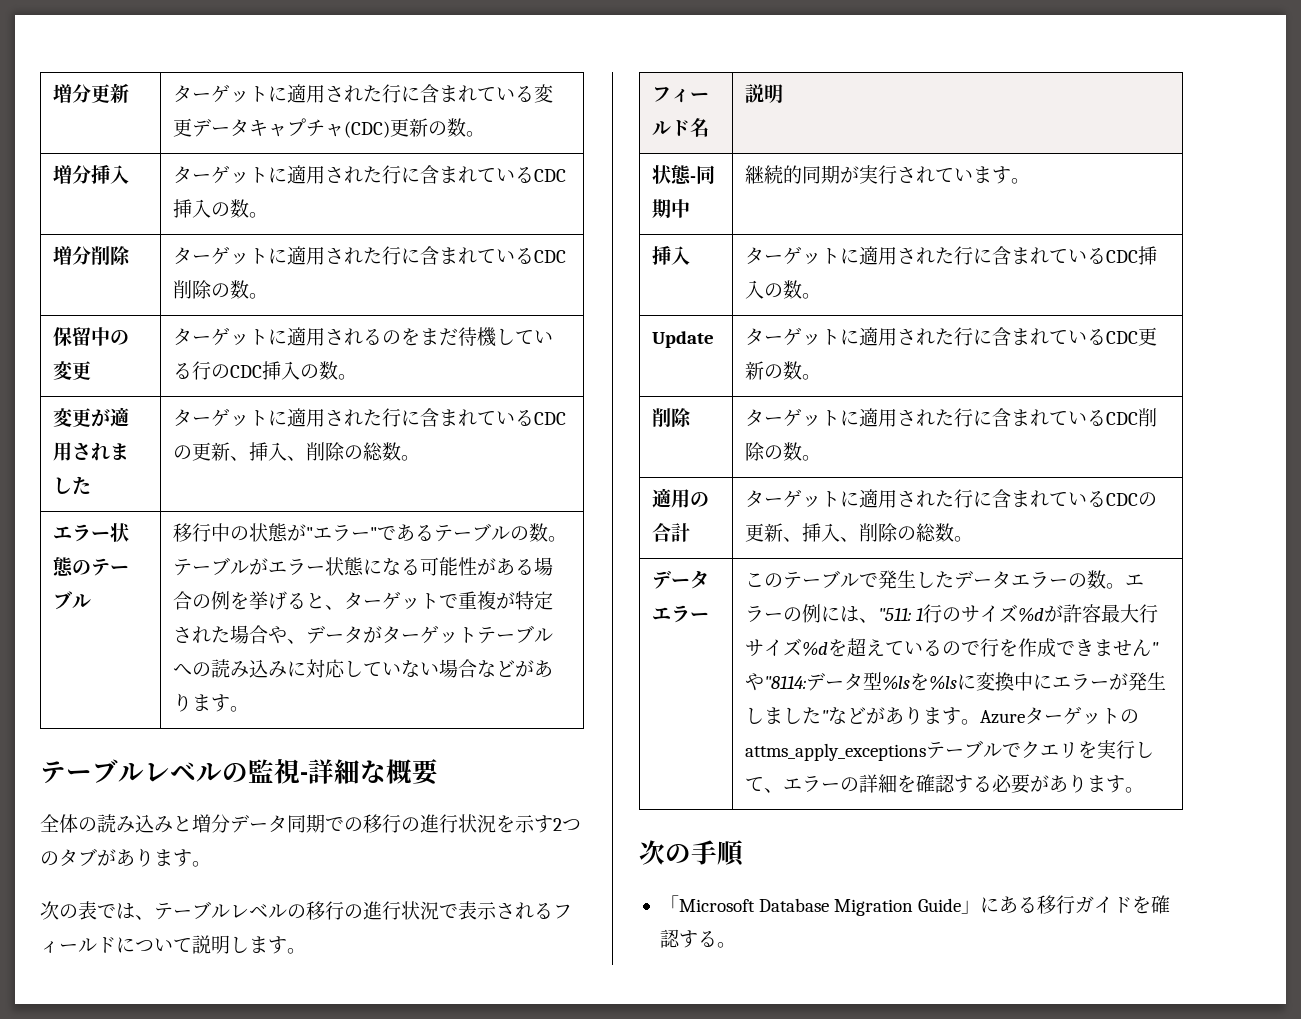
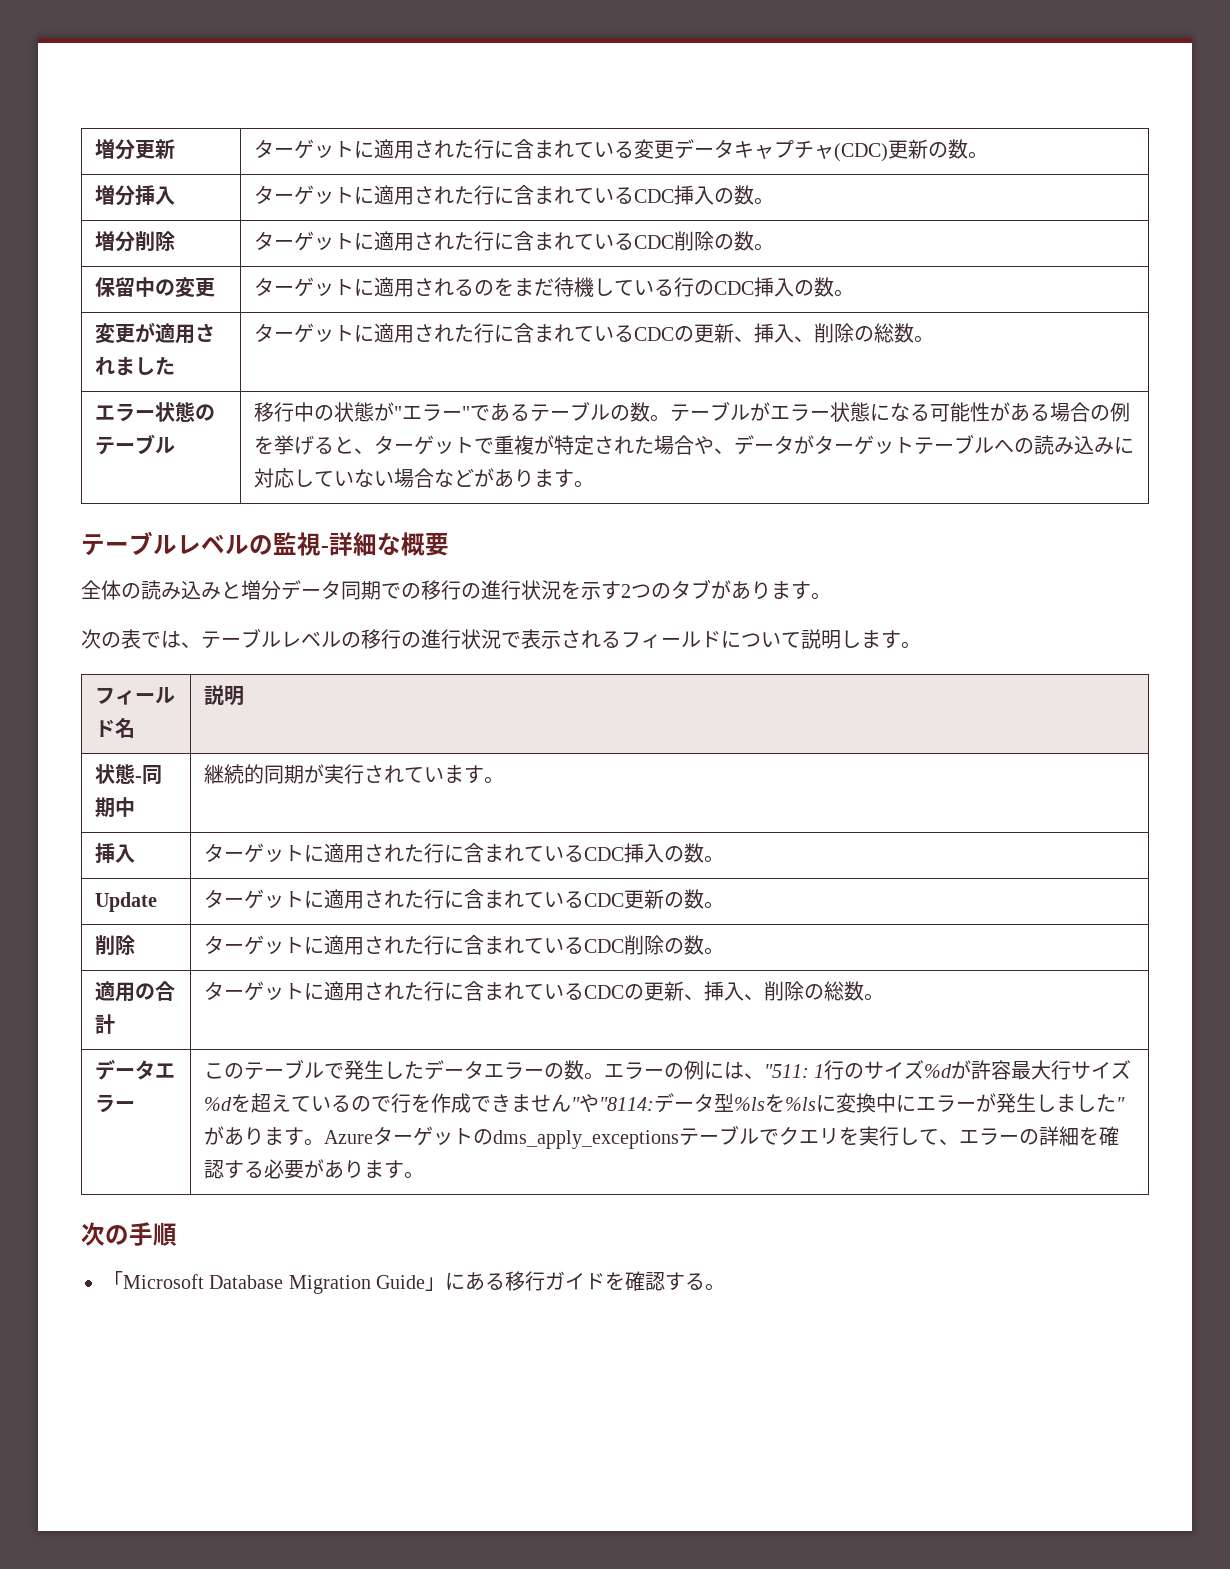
[828,707,867,724] など -> (1125, 1104) none
[745,743,927,761] attms_apply_exceptions -> [492,1130,679,1149] dms_apply_exceptions

